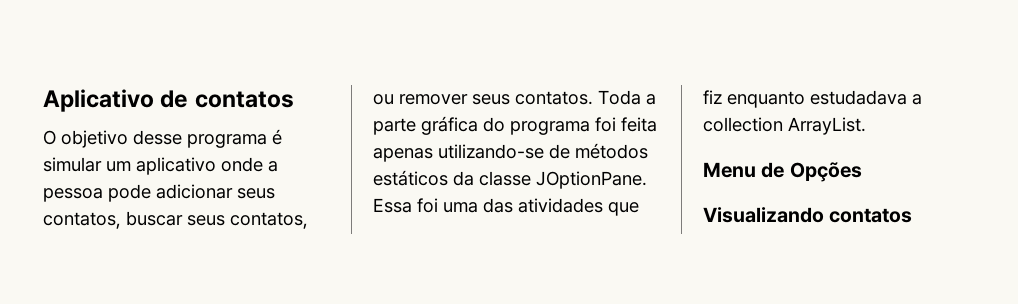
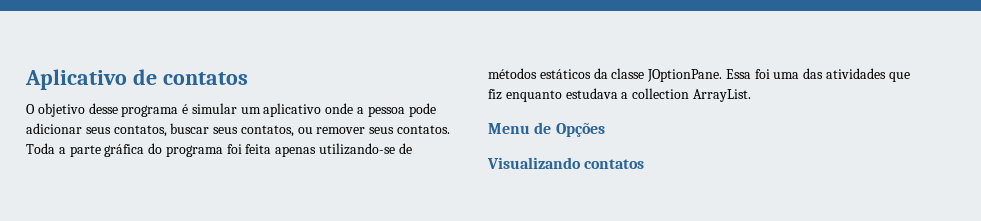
[810,90,907,105] estudadava -> [565,88,618,99] estudava

